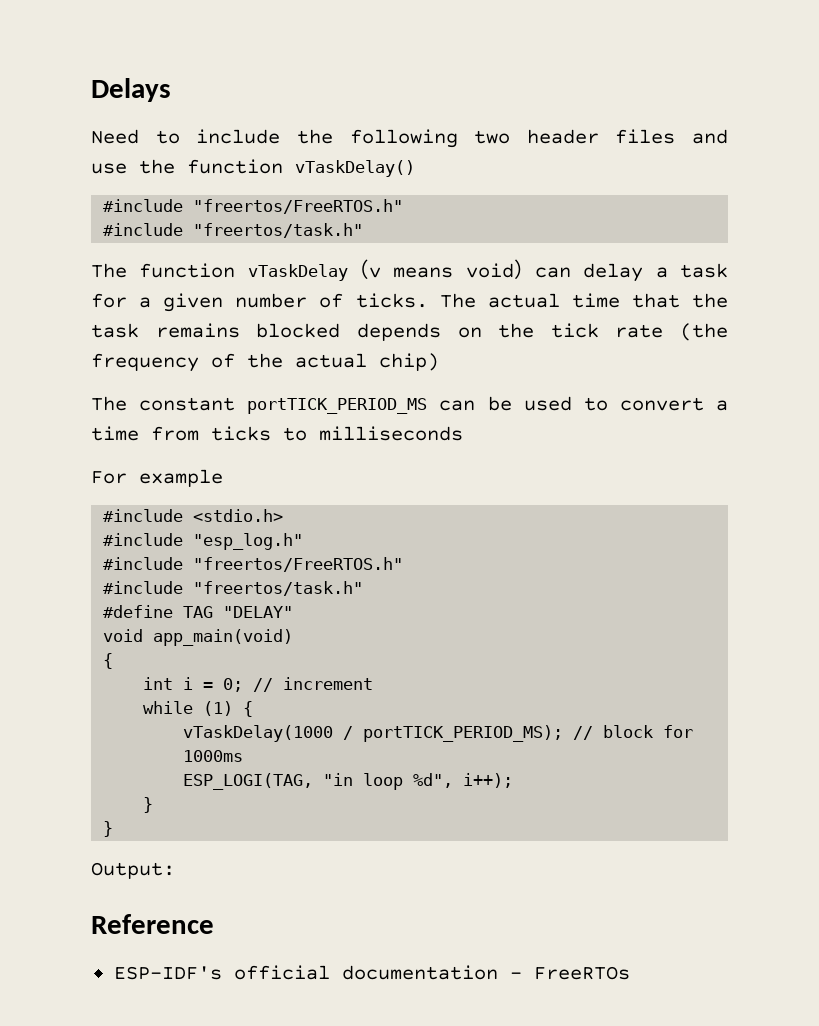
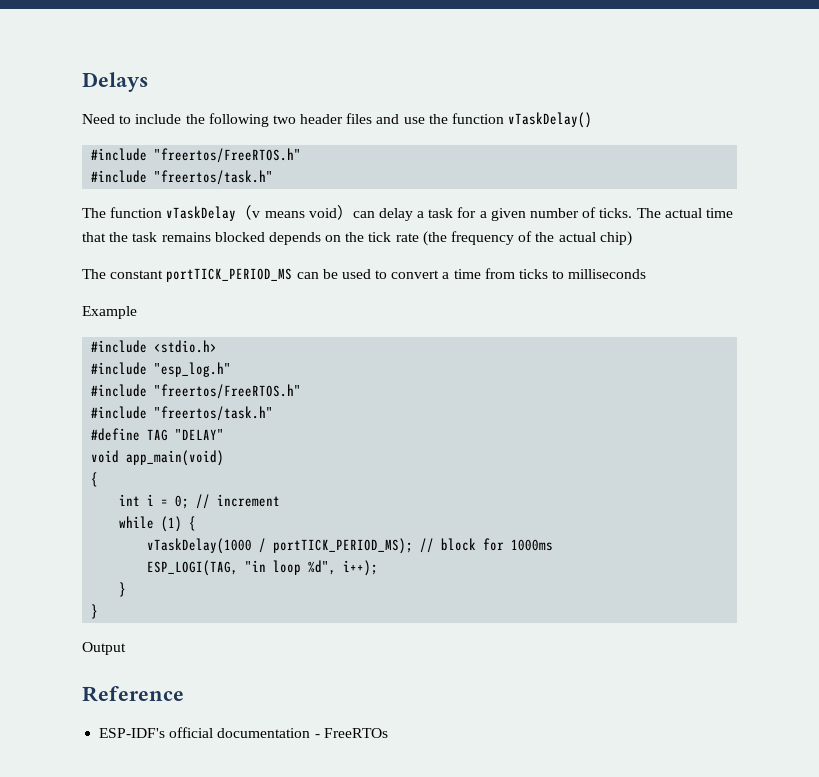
[91,469,223,487] For example -> [82,306,137,319] Example
[91,862,175,879] Output: -> [82,642,126,655] Output

